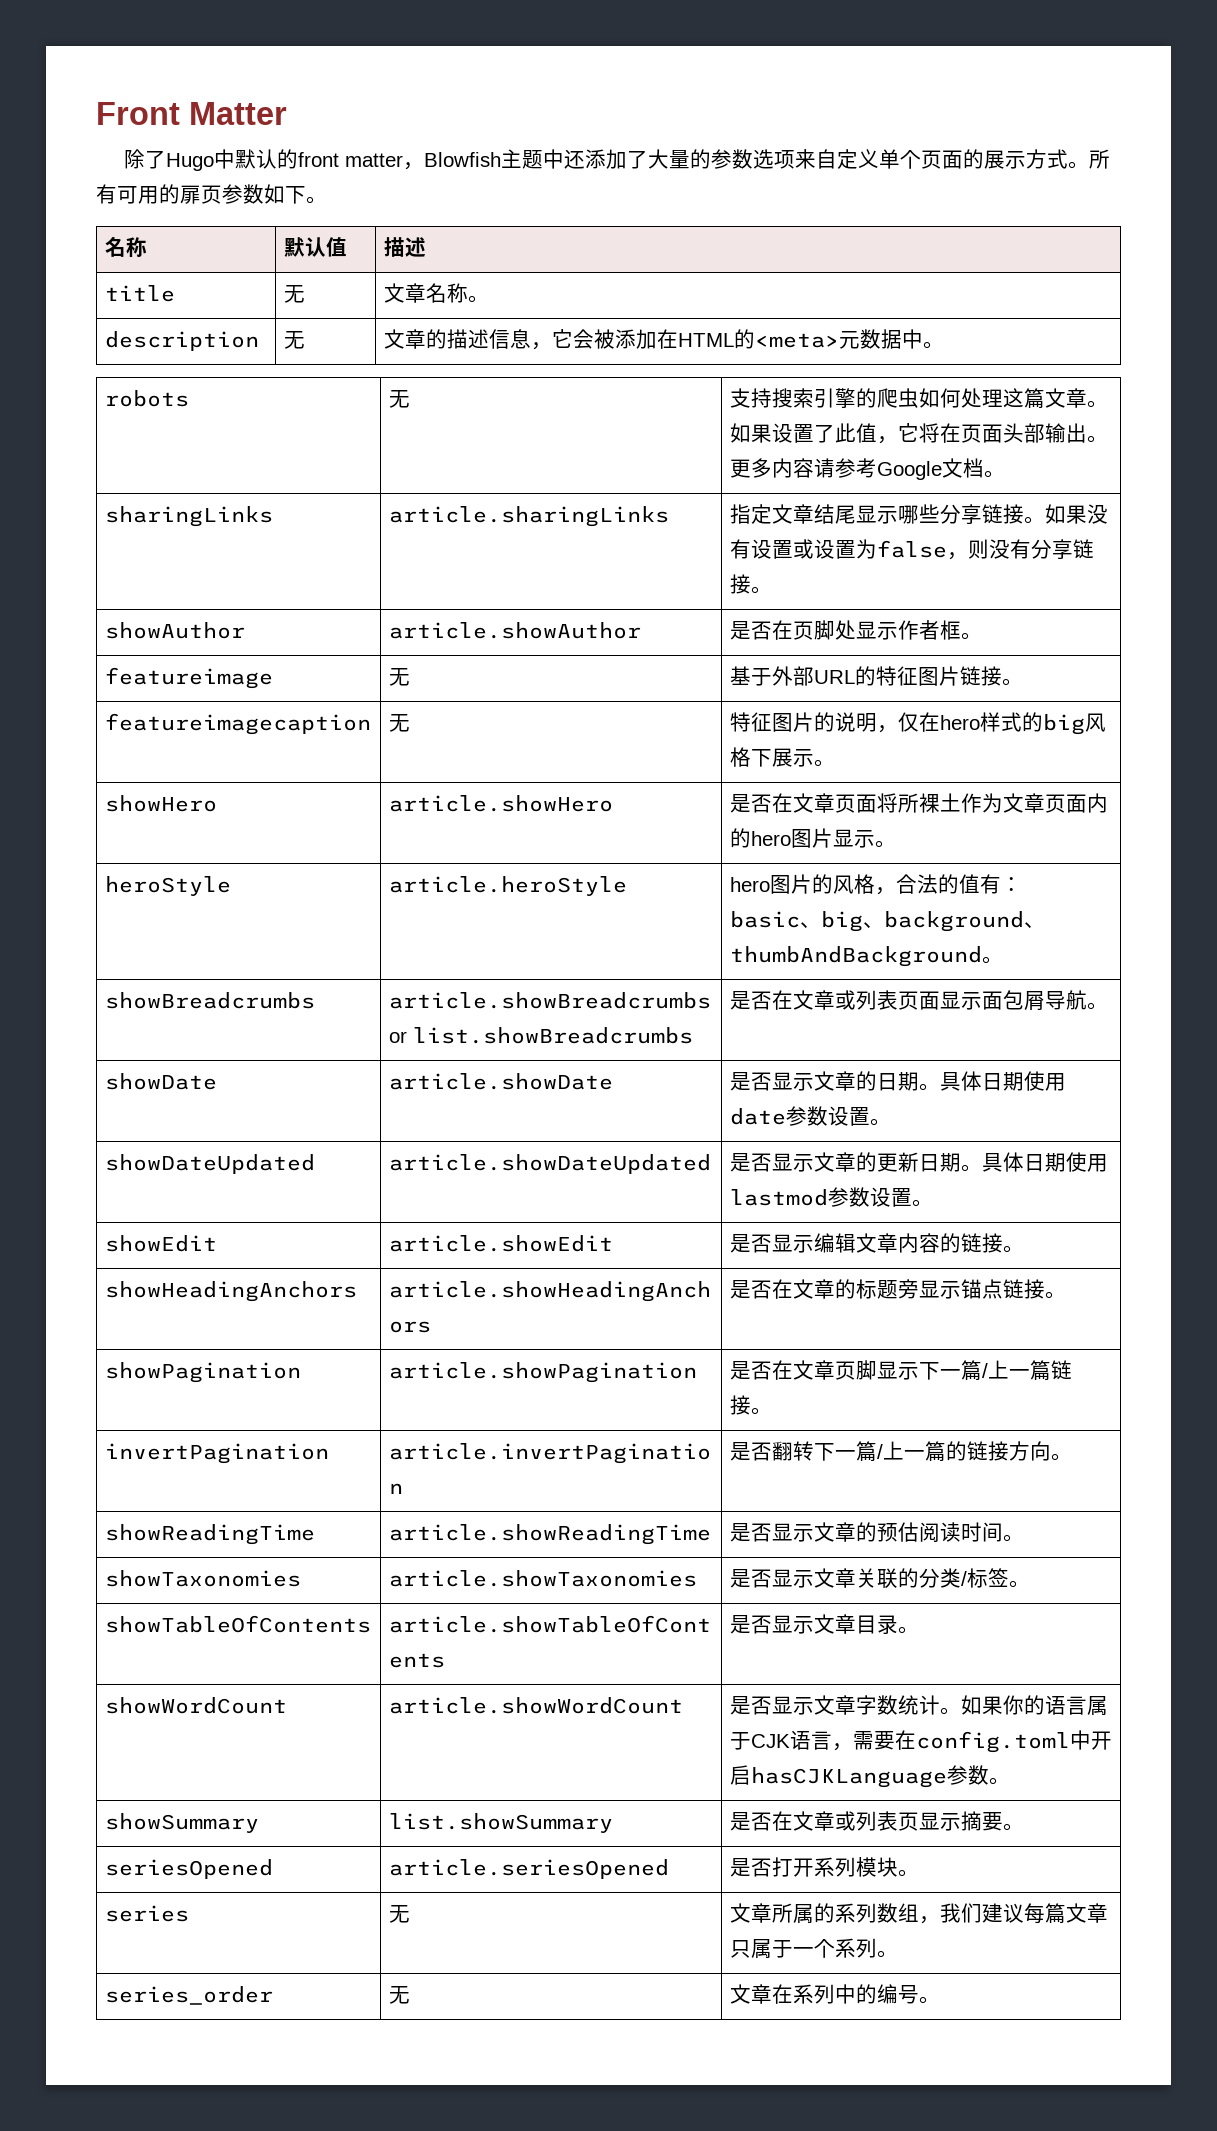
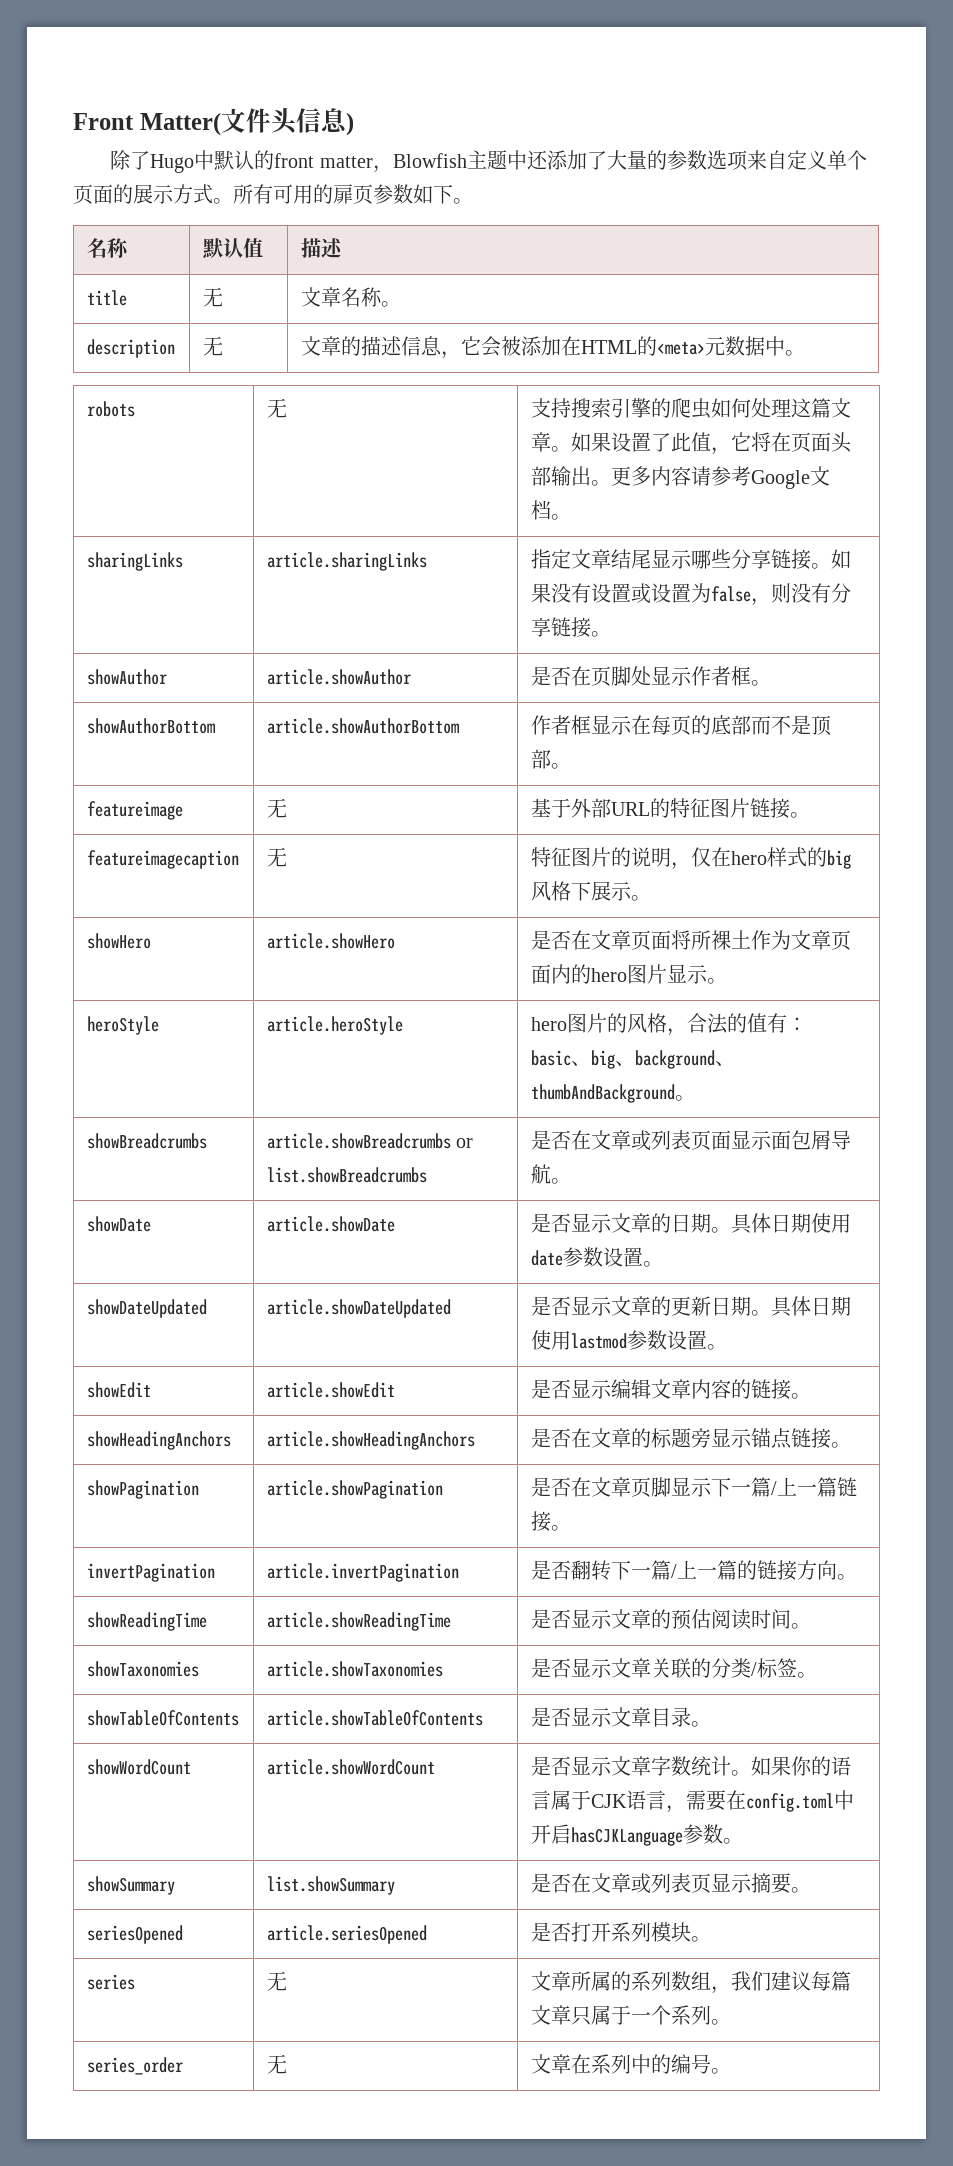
[189,102,287,125] Matter -> [139,108,354,136] Matter(文件头信息)
(982, 636) none -> [86,718,215,734] [266,718,459,734] [530,715,832,736] [530,749,571,769] // showAuthorBottom | article.showAuthorBottom | 作者框显示在每页的底部而不是顶部。

